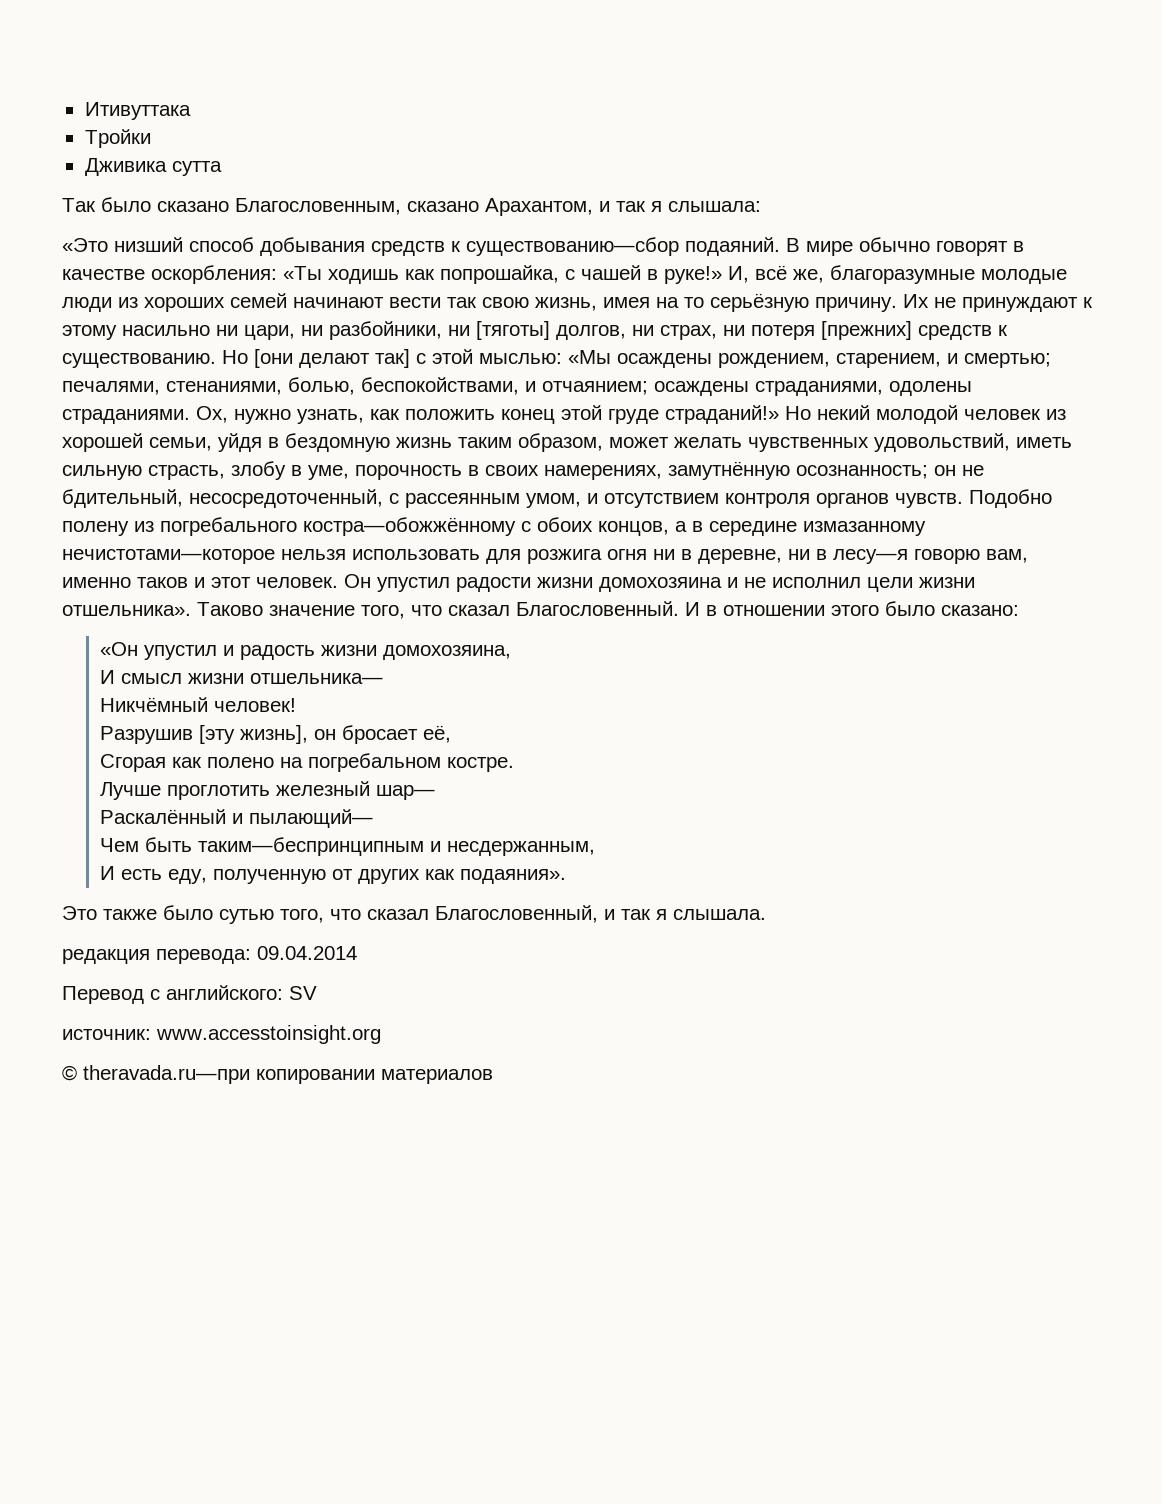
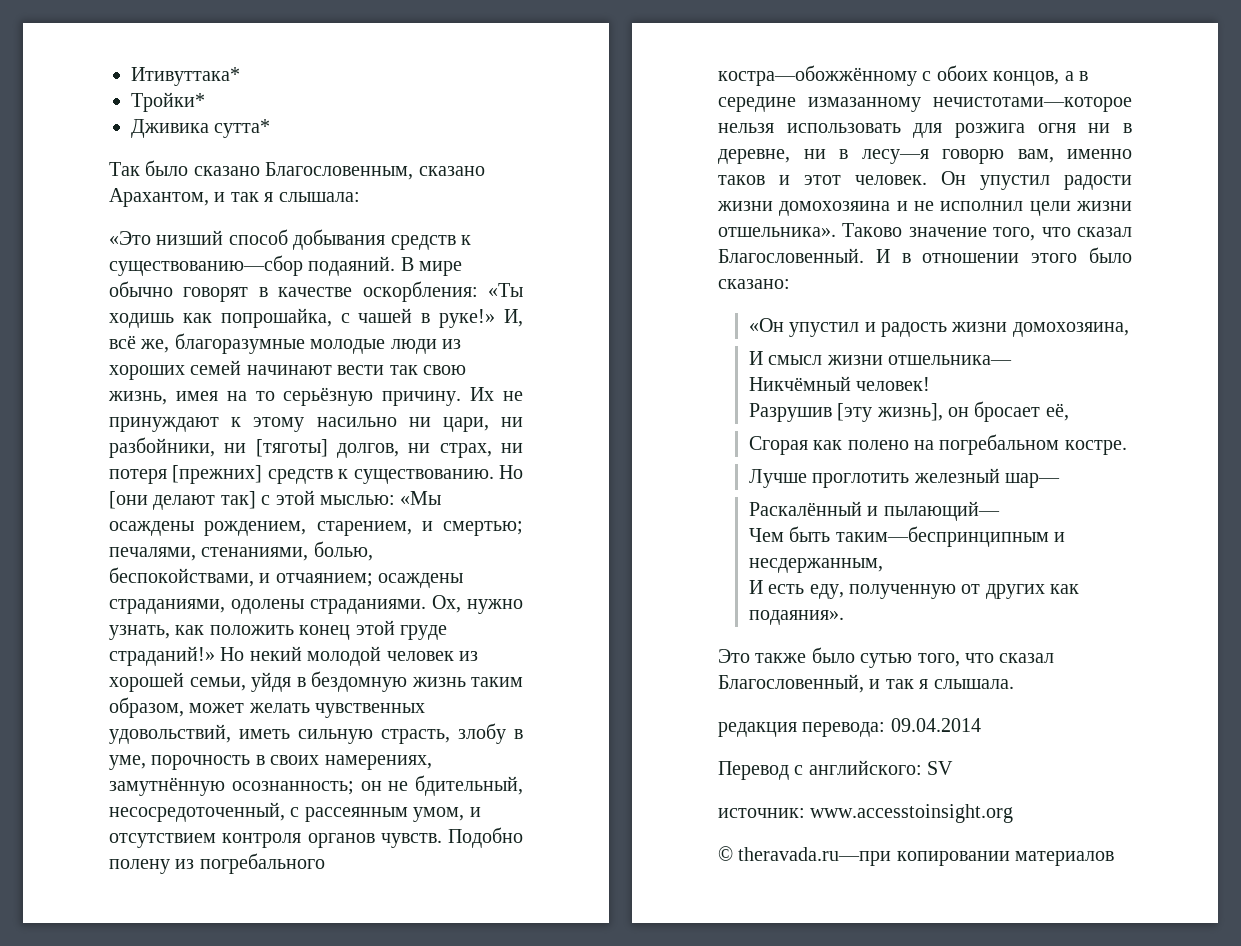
[84,102,191,120] [84,129,151,148] Итивуттака // Тройки -> [131,67,240,86] [131,92,205,112] Итивуттака* // Тройки*
[171,161,222,176] сутта -> [214,119,271,138] сутта*

